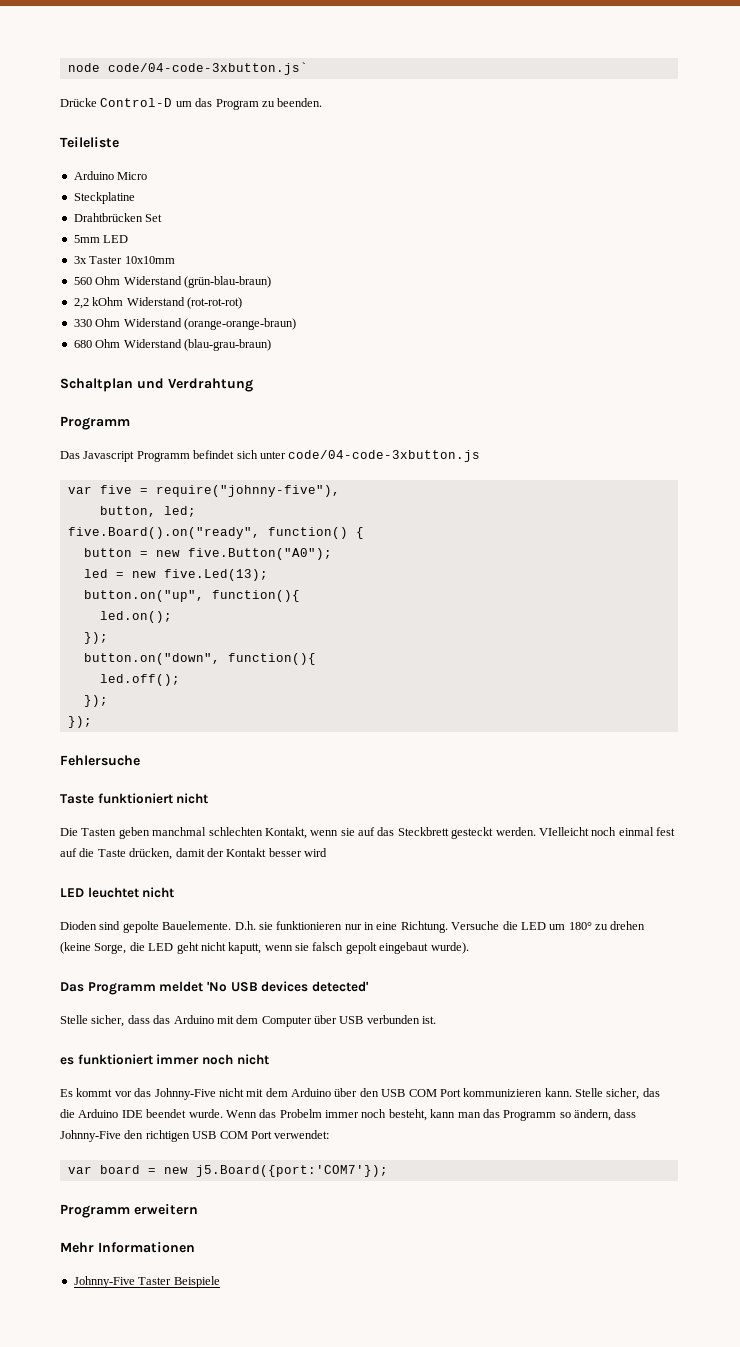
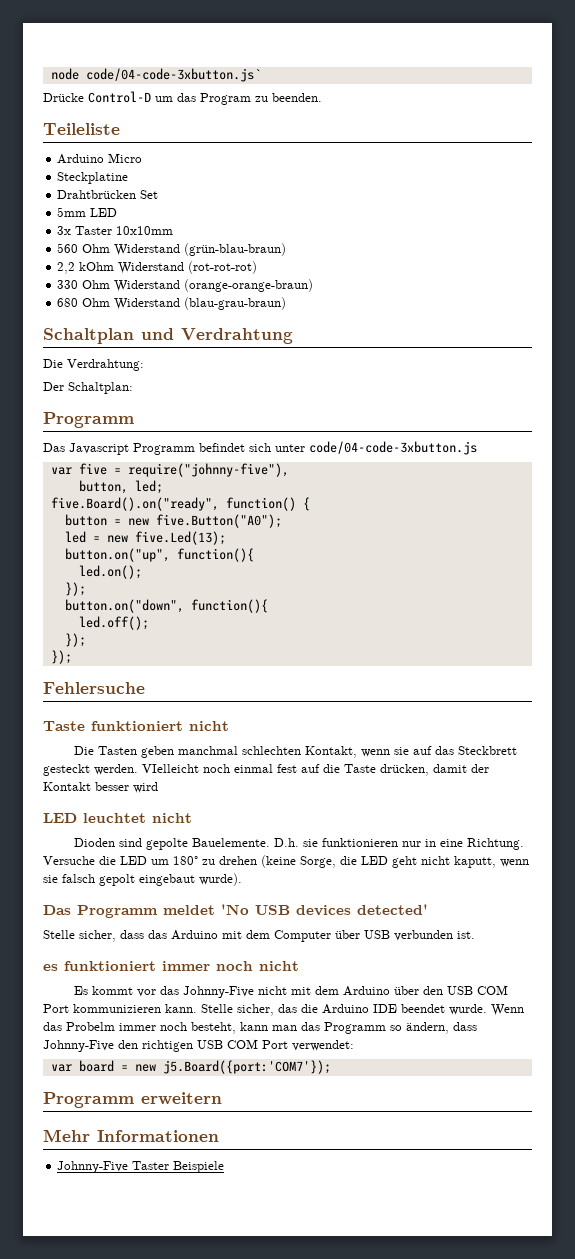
(253, 385) none -> [43,359,144,371] [43,382,133,394] // Die Verdrahtung: // Der Schaltplan:

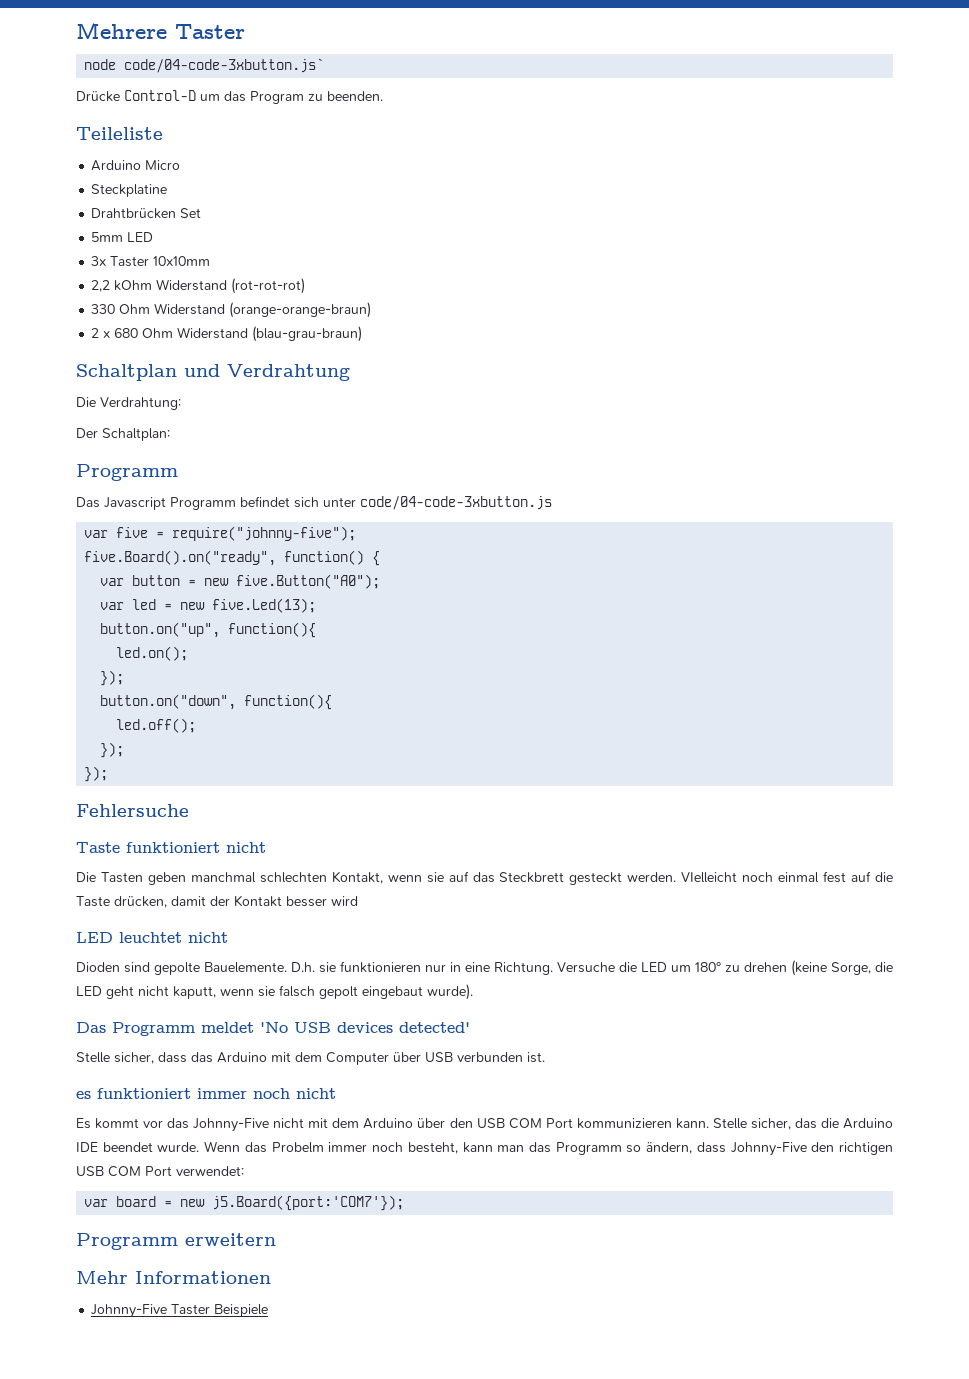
(50, 74) none -> [76,22,245,39] Mehrere Taster //
[57,243,287,256] // 560 Ohm Widerstand (grün-blau-braun) -> (211, 261) none
(314, 285) none -> [91,328,111,338] 2 x
[127,463,289,477] [78,480,163,494] require("johnny-five"), // button, led; -> [172,526,357,541] require("johnny-five");
(310, 504) none -> [100,578,125,586] var
(282, 521) none -> [100,602,125,610] var

